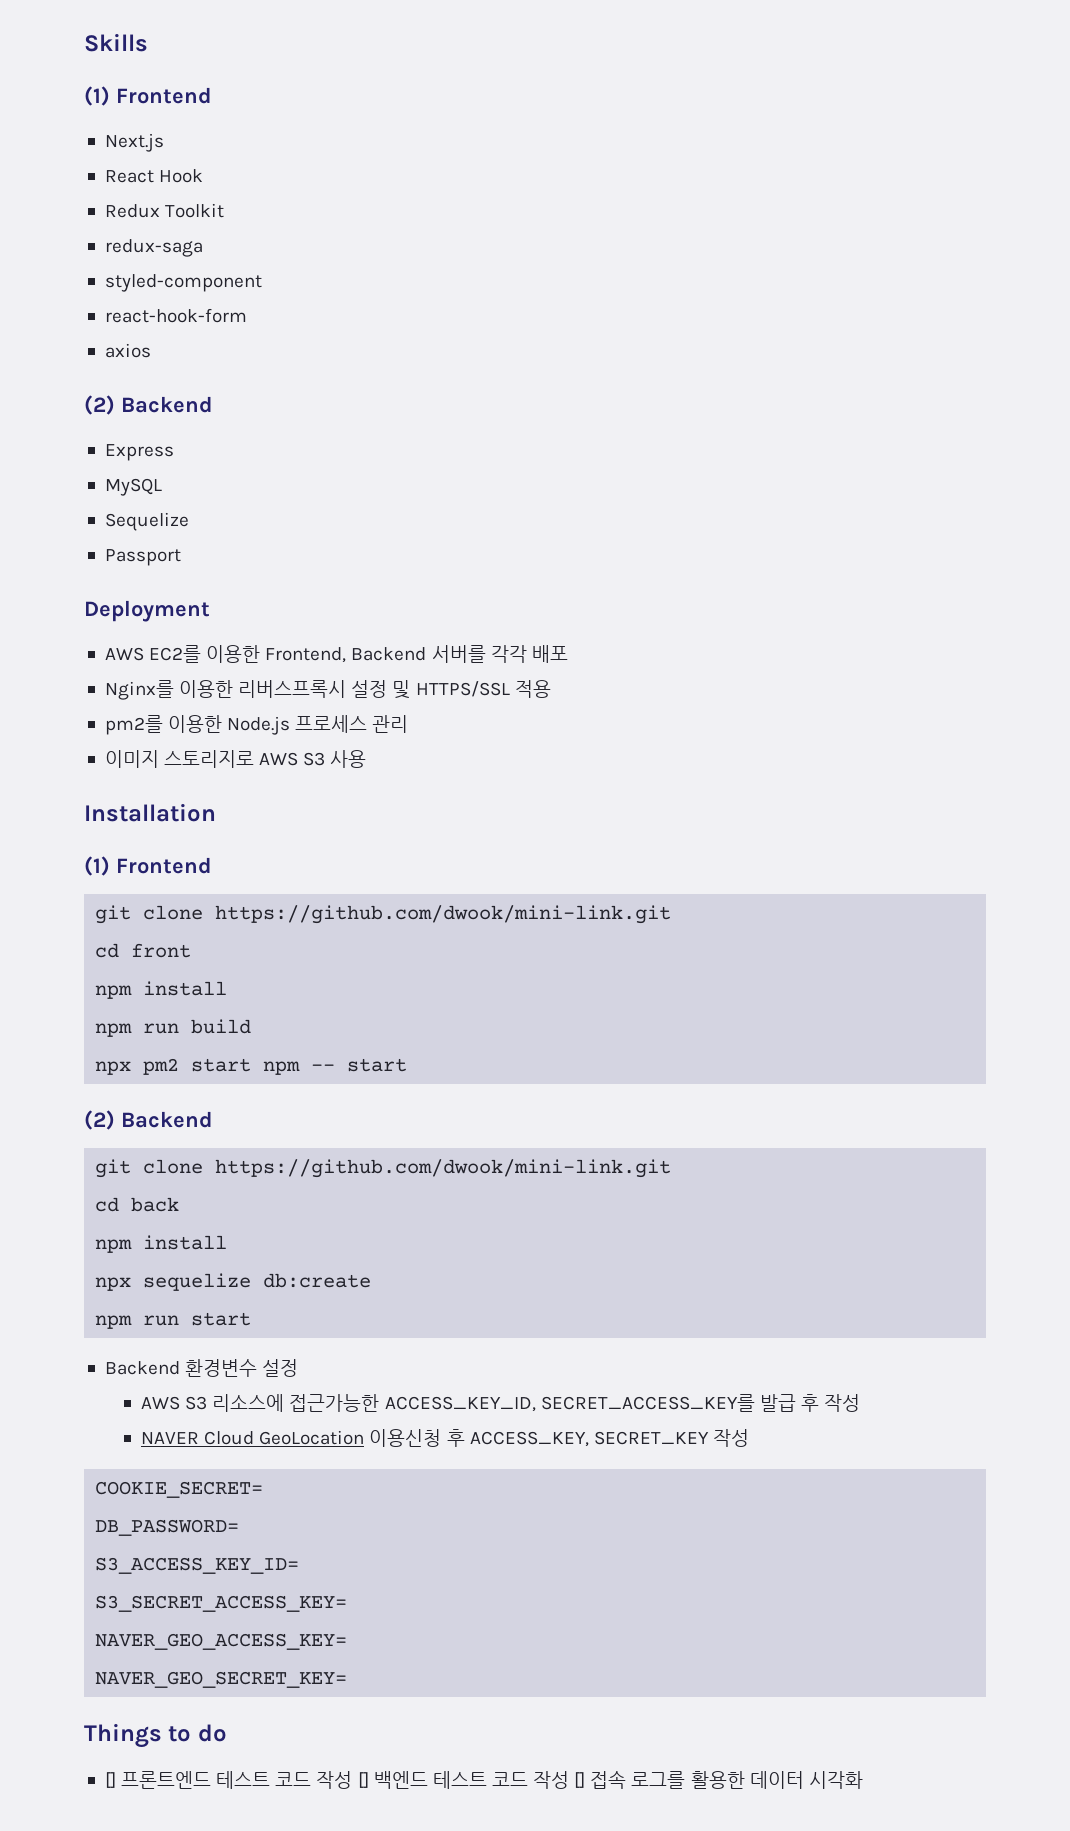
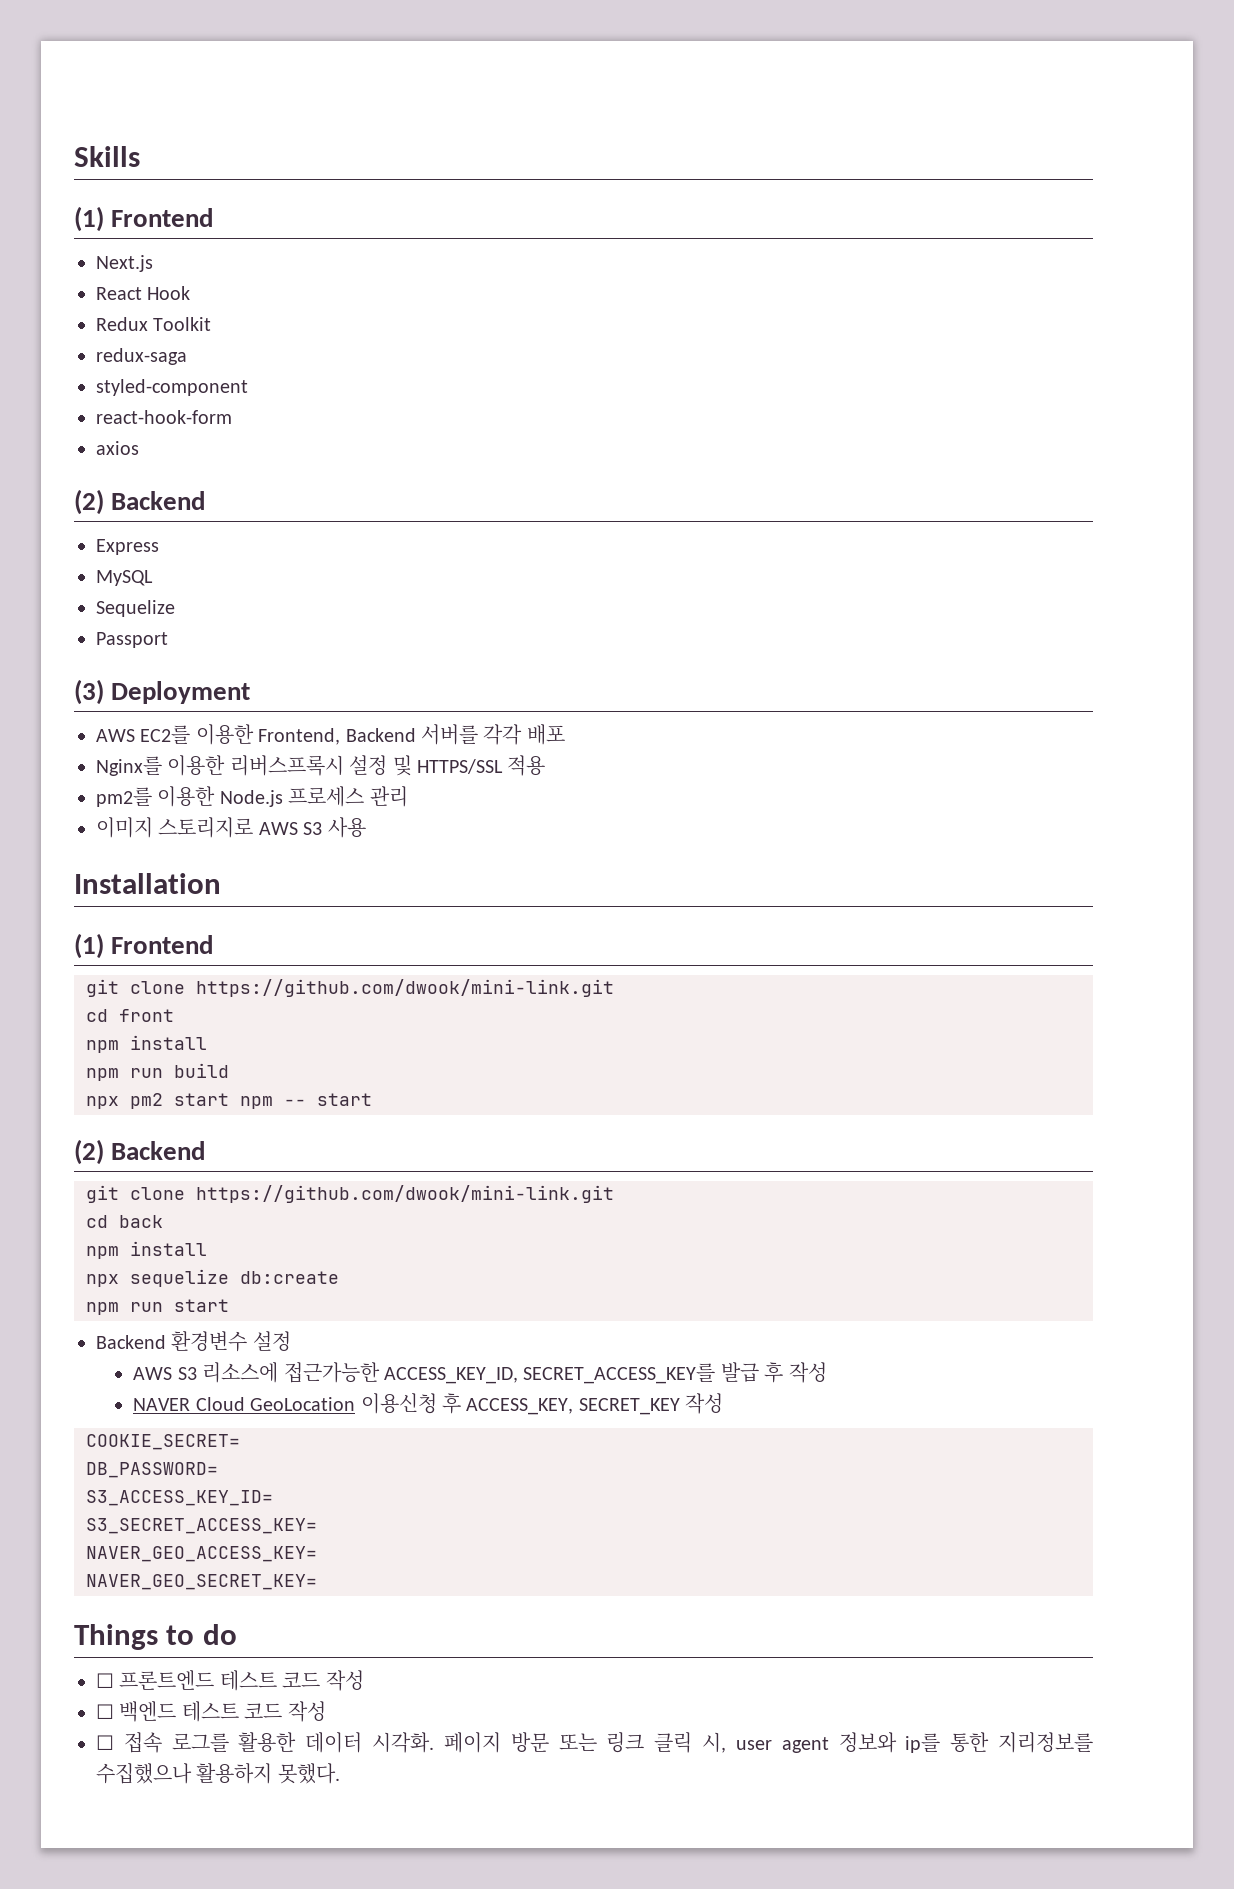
(181, 557) none -> [74,679,104,705] (3)
[104,1772,116,1788] [] -> [96,1673,114,1688] ☐
[357,1772,369,1788] [] -> [96,1704,114,1719] // ☐
[574,1772,586,1788] [] -> [96,1735,114,1750] // ☐
[808,1771,863,1789] 시각화 -> [372,1732,1094,1753] [96,1763,340,1784] 시각화. 페이지 방문 또는 링크 클릭 시, user agent 정보와 ip를 통한 지리정보를 수집했으나 활용하지 못했다.

